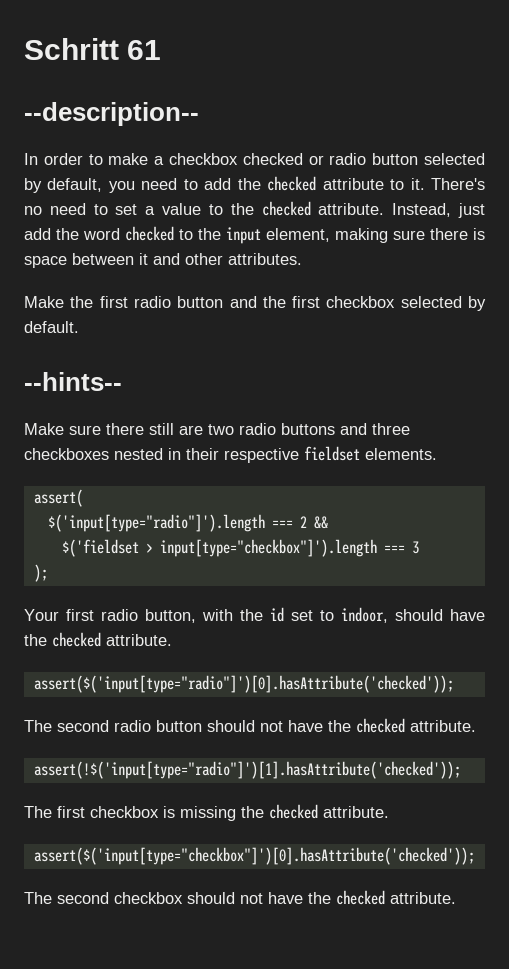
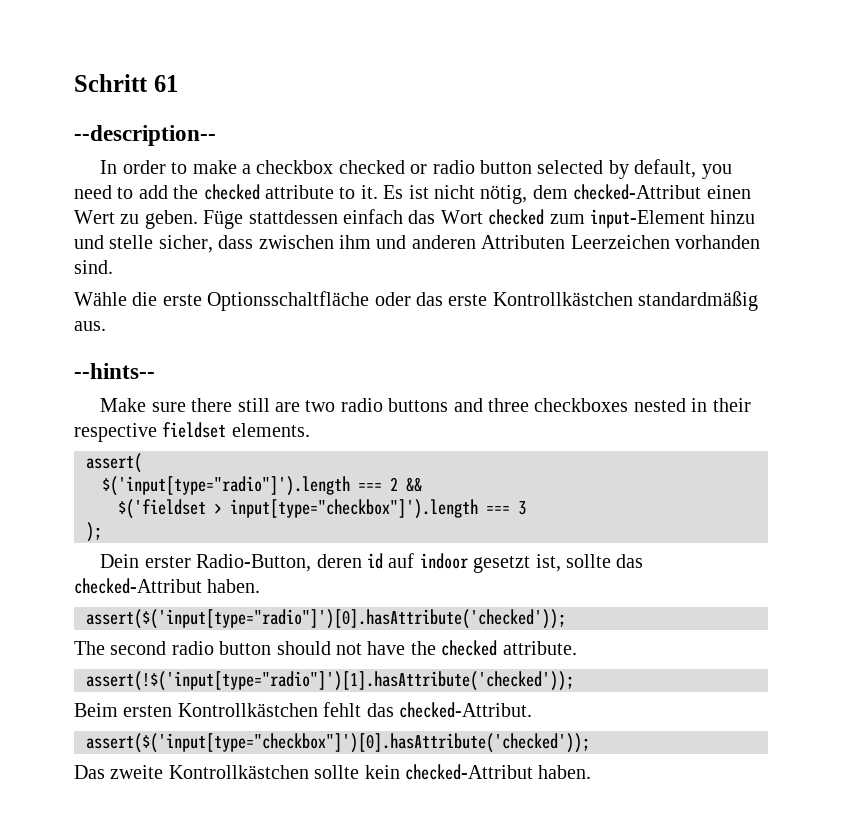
[431,178,485,190] [24,201,485,218] [24,226,485,244] [24,253,302,268] [24,296,487,311] [24,321,79,333] There's no need to set a value to the checked attribute. Instead, just add the word checked to the input element, making sure there is space between it and other attributes. // Make the first radio button and the first checkbox selected by default. -> [383,184,751,204] [74,209,756,229] [74,235,760,253] [74,260,113,274] [74,291,759,311] [74,321,106,331] Es ist nicht nötig, dem checked-Attribut einen Wert zu geben. Füge stattdessen einfach das Wort checked zum input-Element hinzu und stelle sicher, dass zwischen ihm und anderen Attributen Leerzeichen vorhanden sind. // Wähle die erste Optionsschaltfläche oder das erste Kontrollkästchen standardmäßig aus.
[24,607,485,623] [24,632,172,647] Your first radio button, with the id set to indoor, should have the checked attribute. -> [100,553,644,573] [74,578,261,594] Dein erster Radio-Button, deren id auf indoor gesetzt ist, sollte das checked-Attribut haben.
[24,804,389,821] [33,847,475,865] [24,890,456,905] The first checkbox is missing the checked attribute. // assert($('input[type="checkbox"]')[0].hasAttribute('checked')); // The second checkbox should not have the checked attribute. -> [74,702,532,718] [86,733,590,753] [74,764,592,780] Beim ersten Kontrollkästchen fehlt das checked-Attribut. // assert($('input[type="checkbox"]')[0].hasAttribute('checked')); // Das zweite Kontrollkästchen sollte kein checked-Attribut haben.

